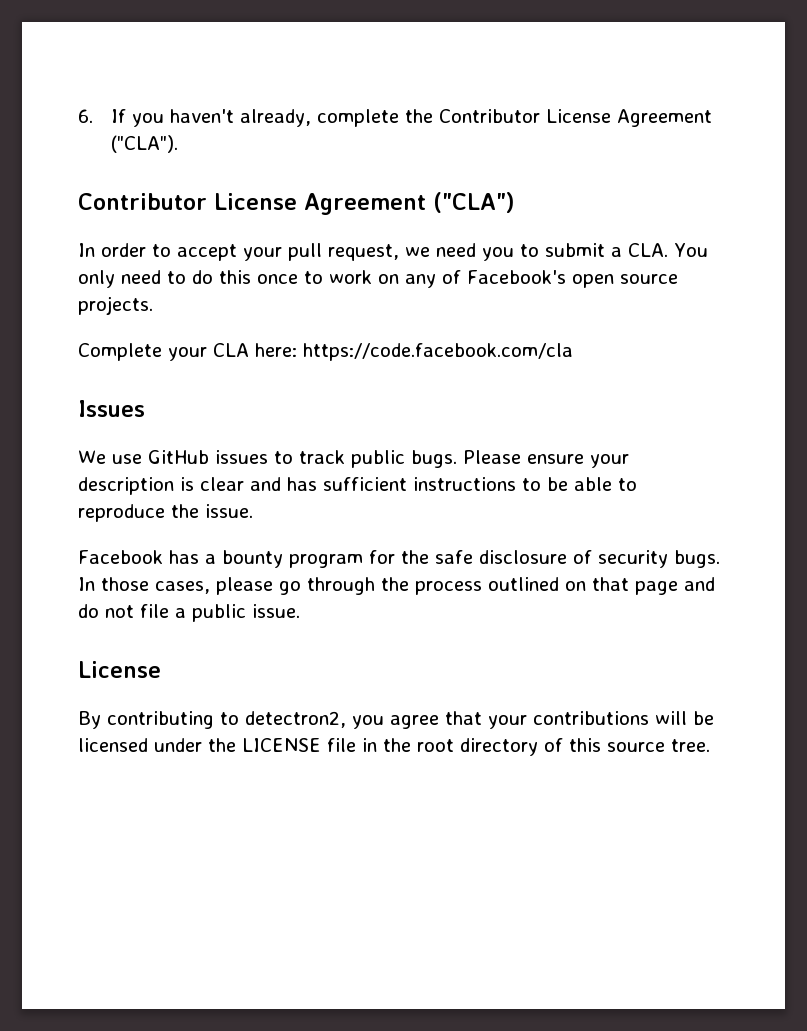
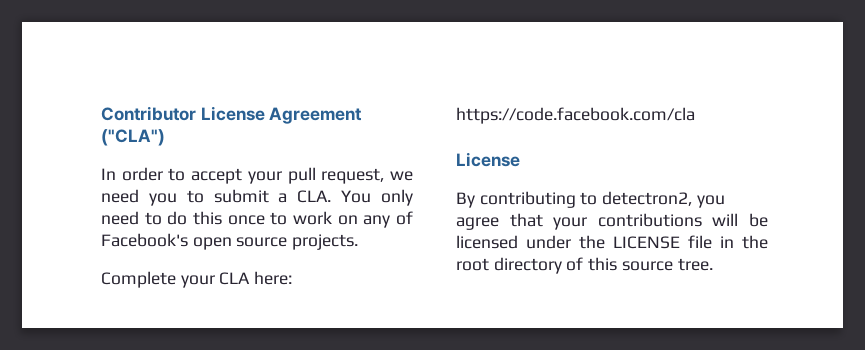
[78,109,713,127] [111,135,179,153] 6. If you haven't already, complete the Contributor License Agreement ("CLA"). // -> (101, 113) none
[78,400,145,417] [78,450,629,468] [78,477,637,495] [78,504,253,522] [78,550,720,568] [78,577,715,595] [78,604,300,622] // Issues // We use GitHub issues to track public bugs. Please ensure your description is clear and has sufficient instructions to be able to reproduce the issue. // Facebook has a bounty program for the safe disclosure of security bugs. In those cases, please go through the process outlined on that page and do not file a public issue. -> (695, 115) none

